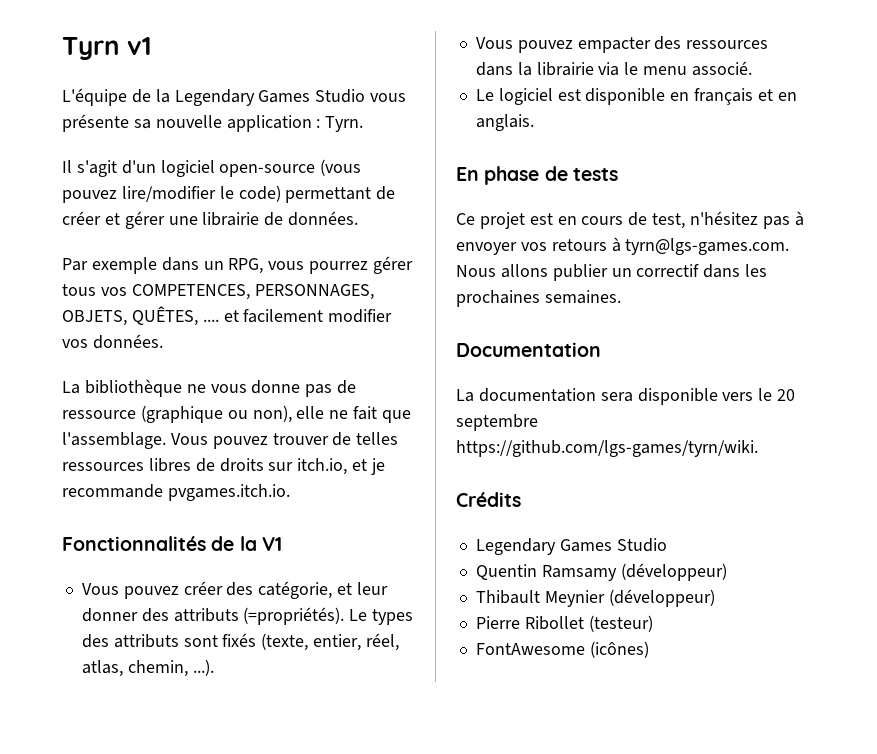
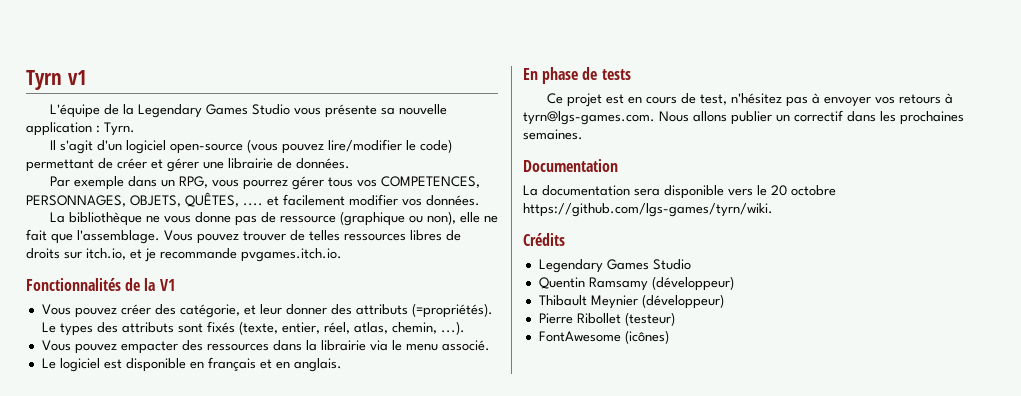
[456,414,538,431] septembre -> [791,185,836,196] octobre

